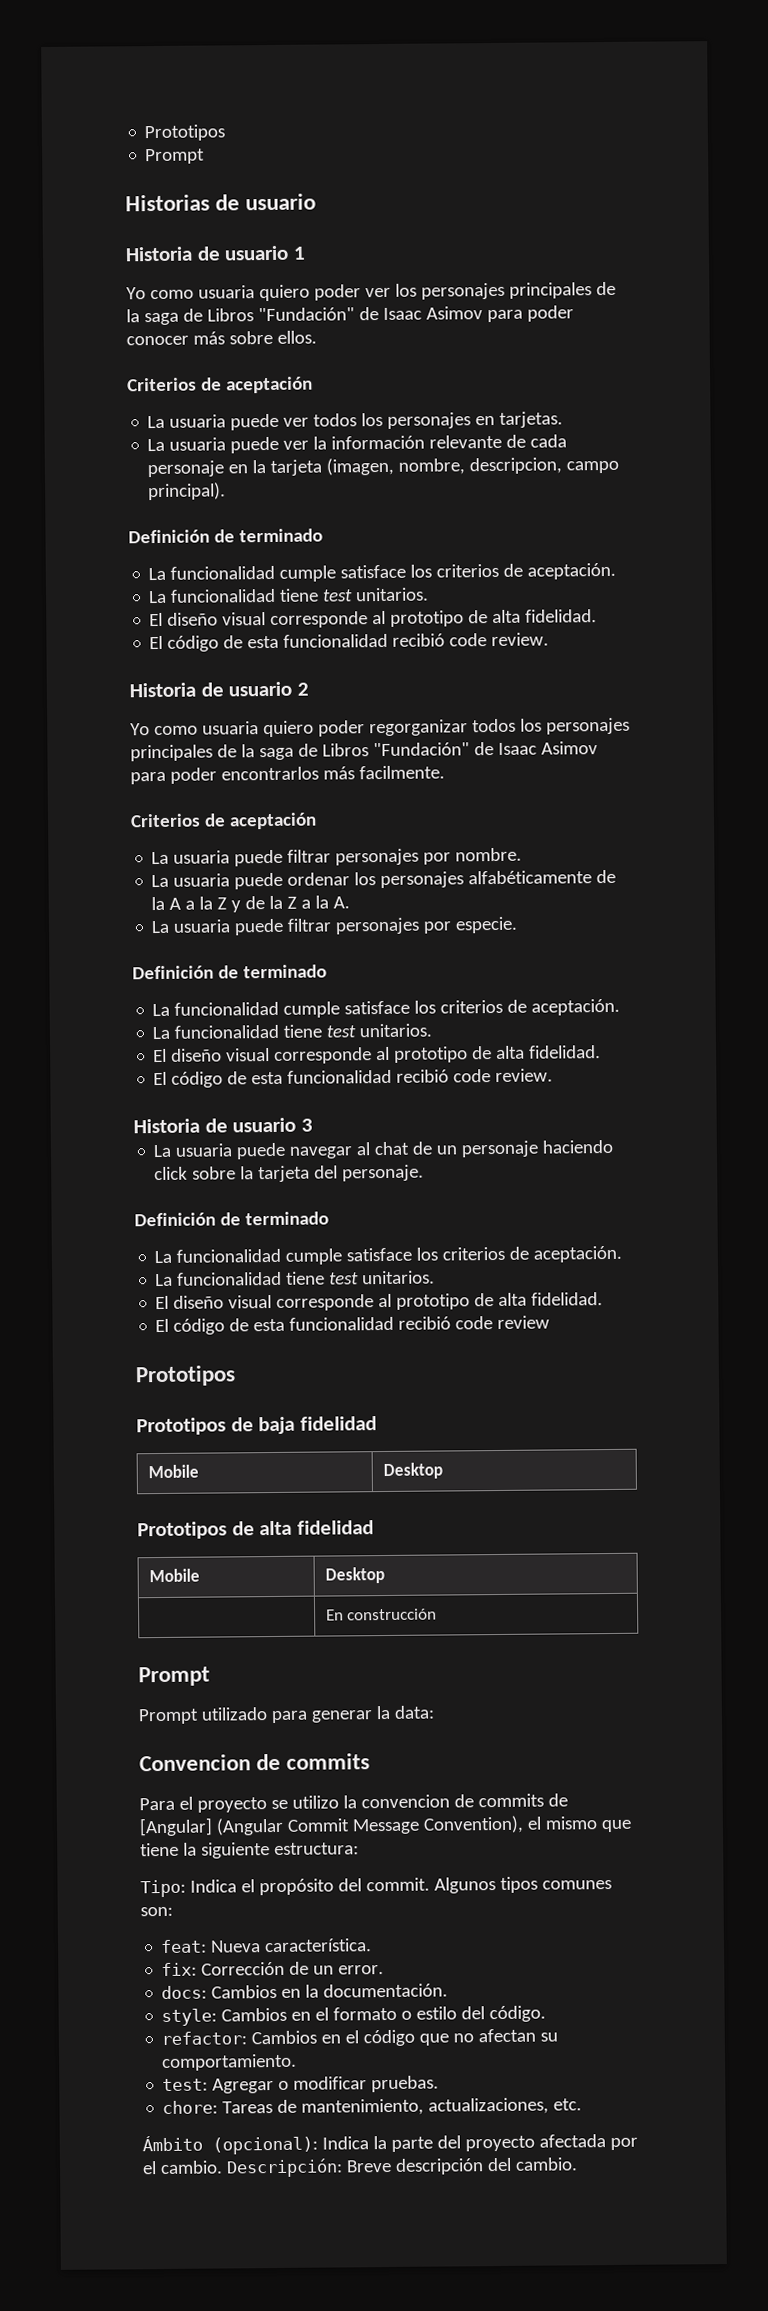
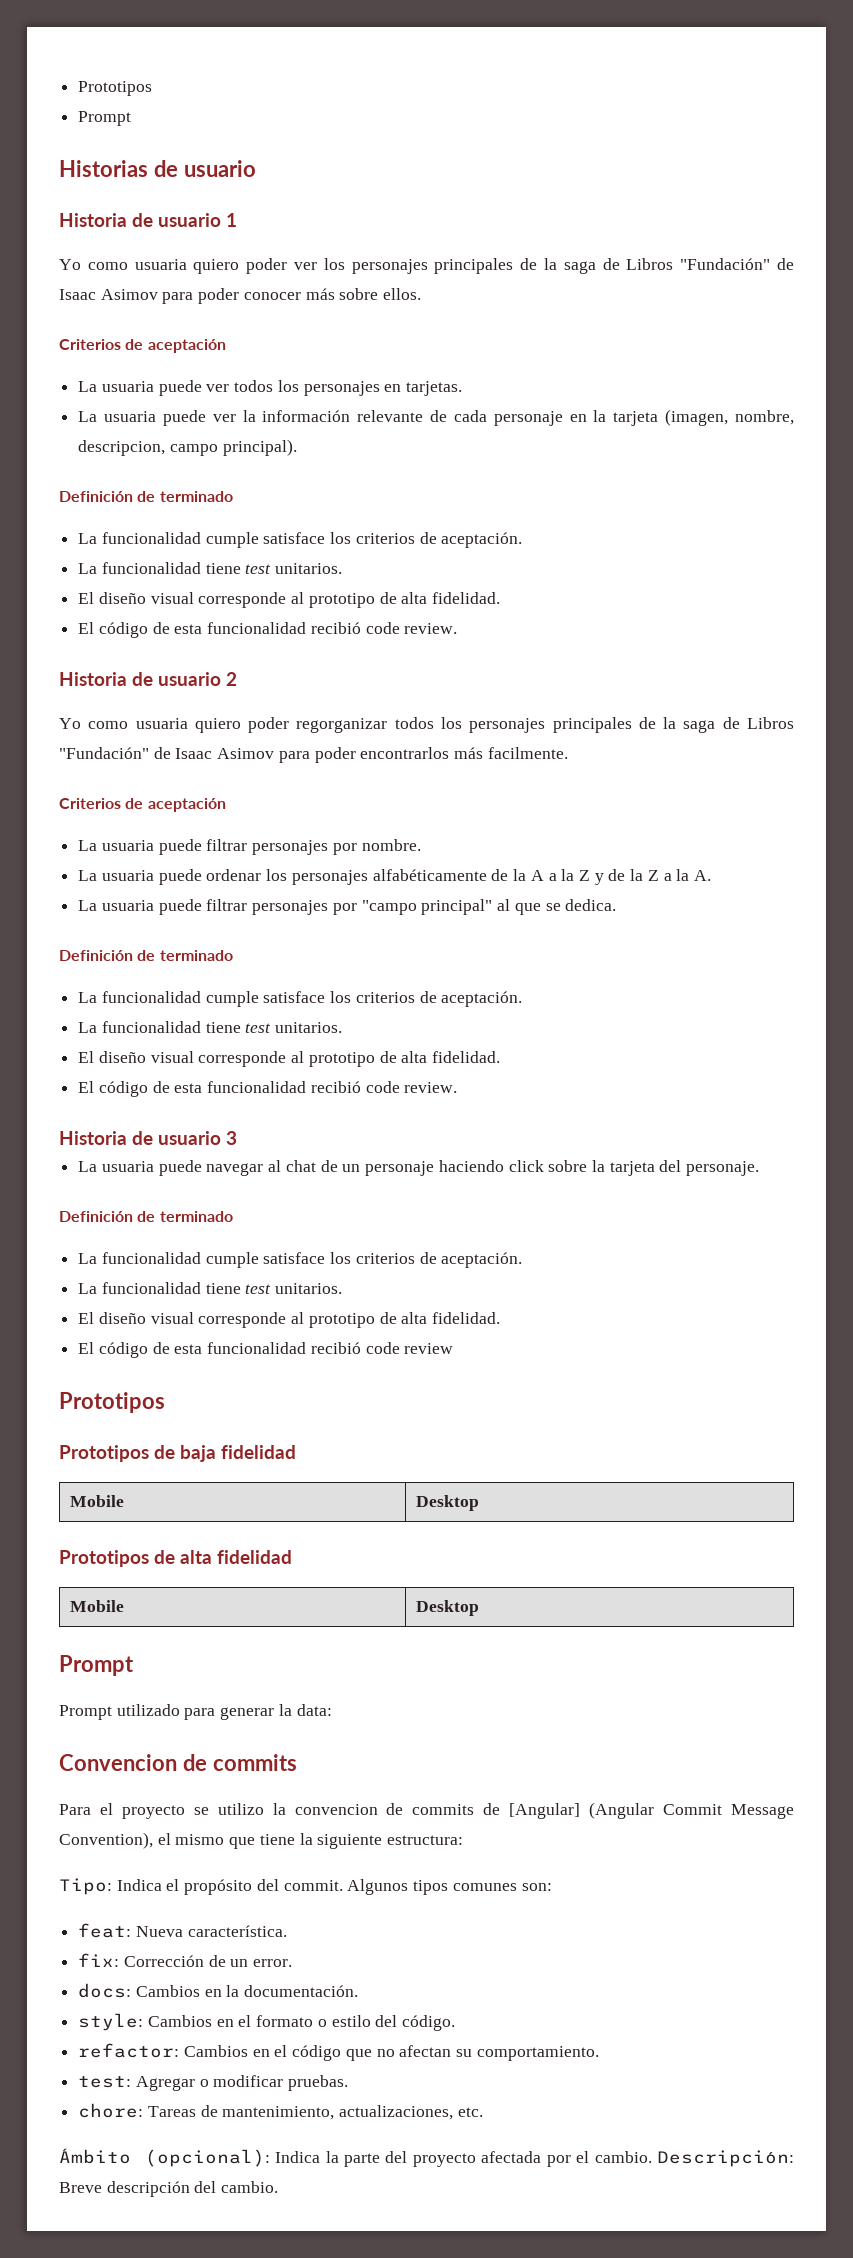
[455,916,519,934] especie. -> [361,899,617,915] "campo principal" al que se dedica.
[325,1608,438,1621] // | En construcción -> (479, 1608) none

